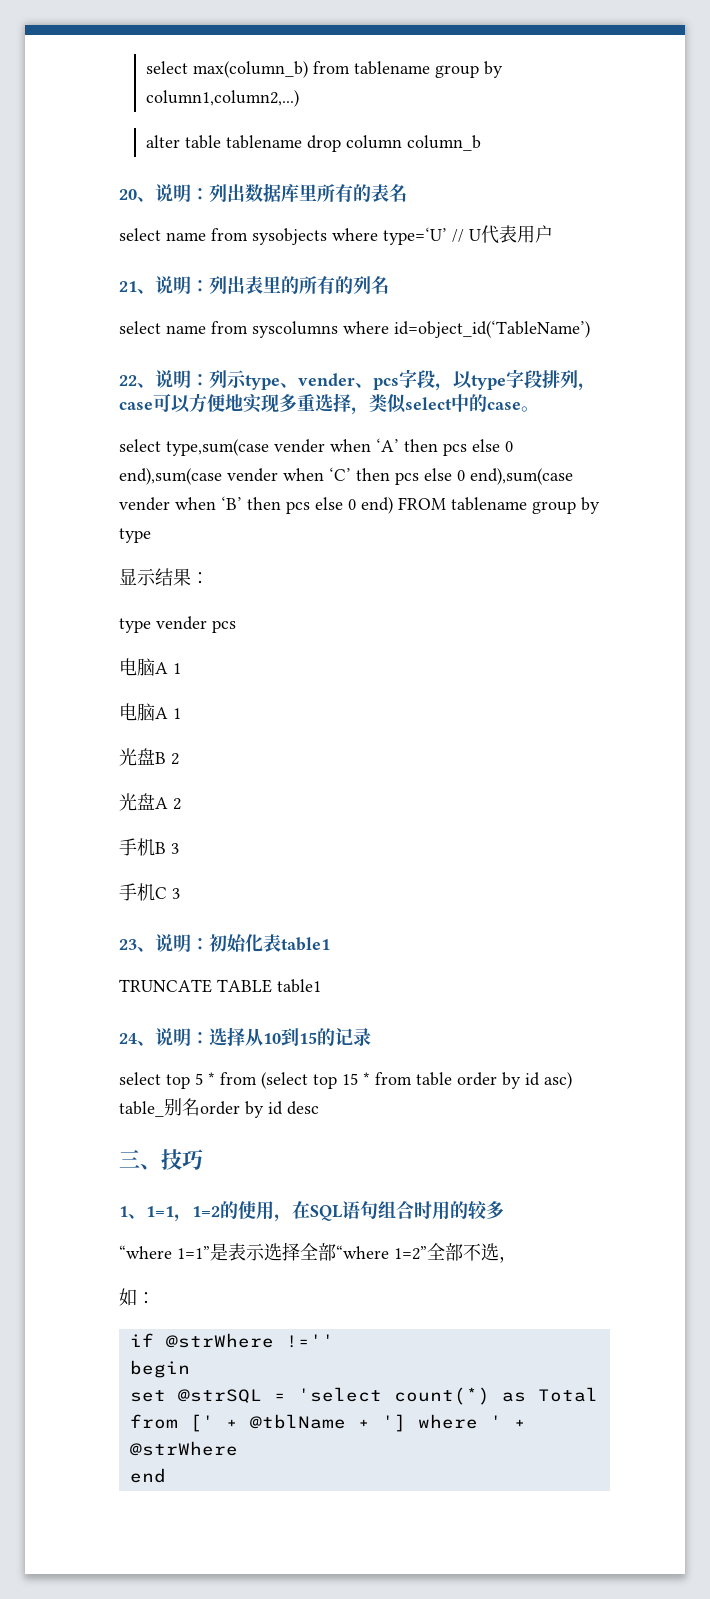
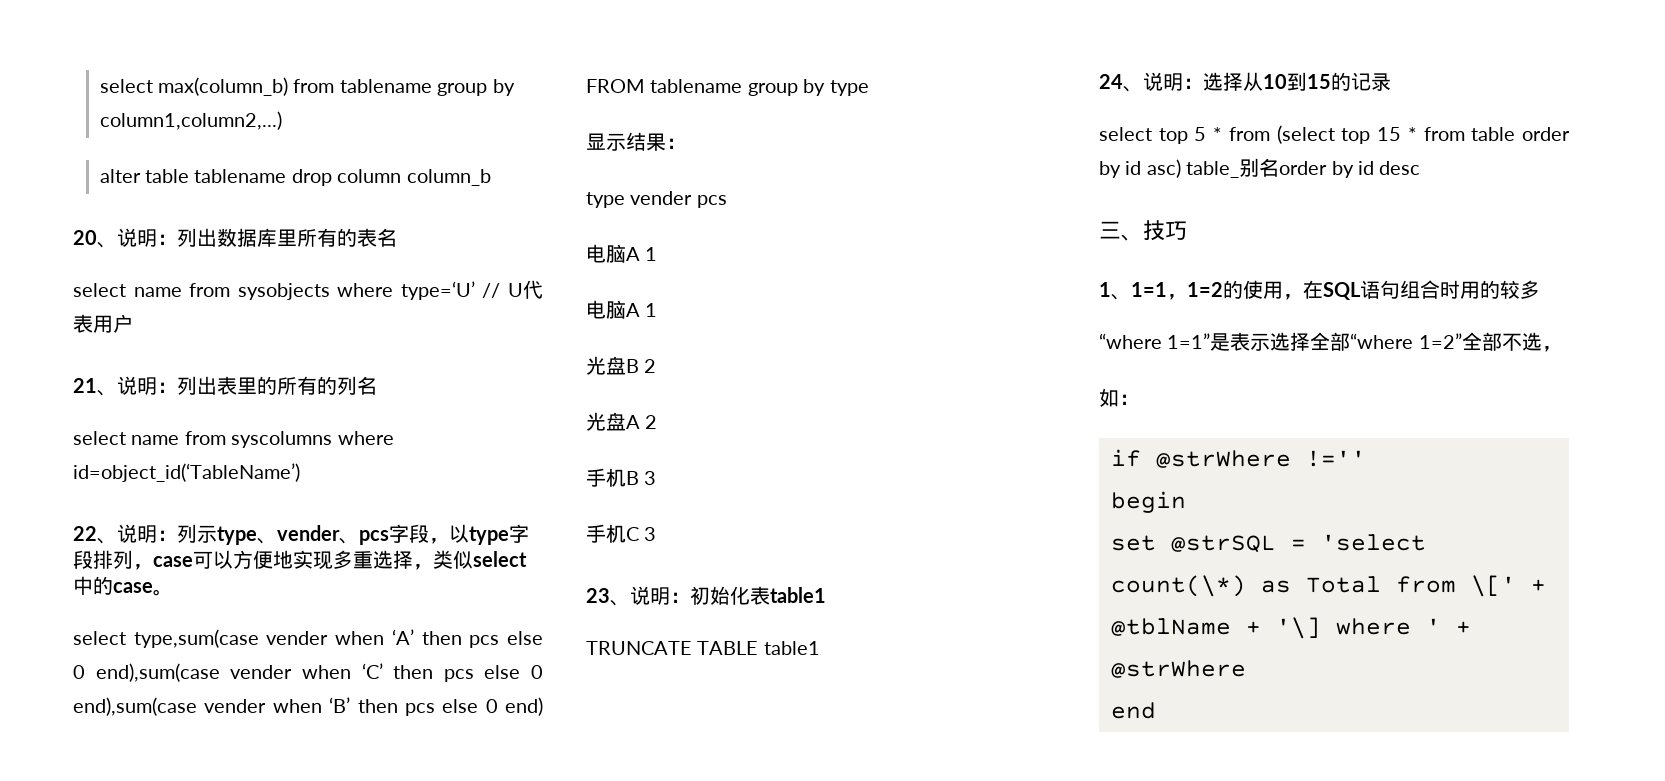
[393,1387,490,1405] count(*) -> [1111,575,1246,597] count(\*)
[189,1414,214,1432] [' -> [1471,575,1516,597] \['
[381,1414,406,1432] '] -> [1276,617,1321,639] '\]

